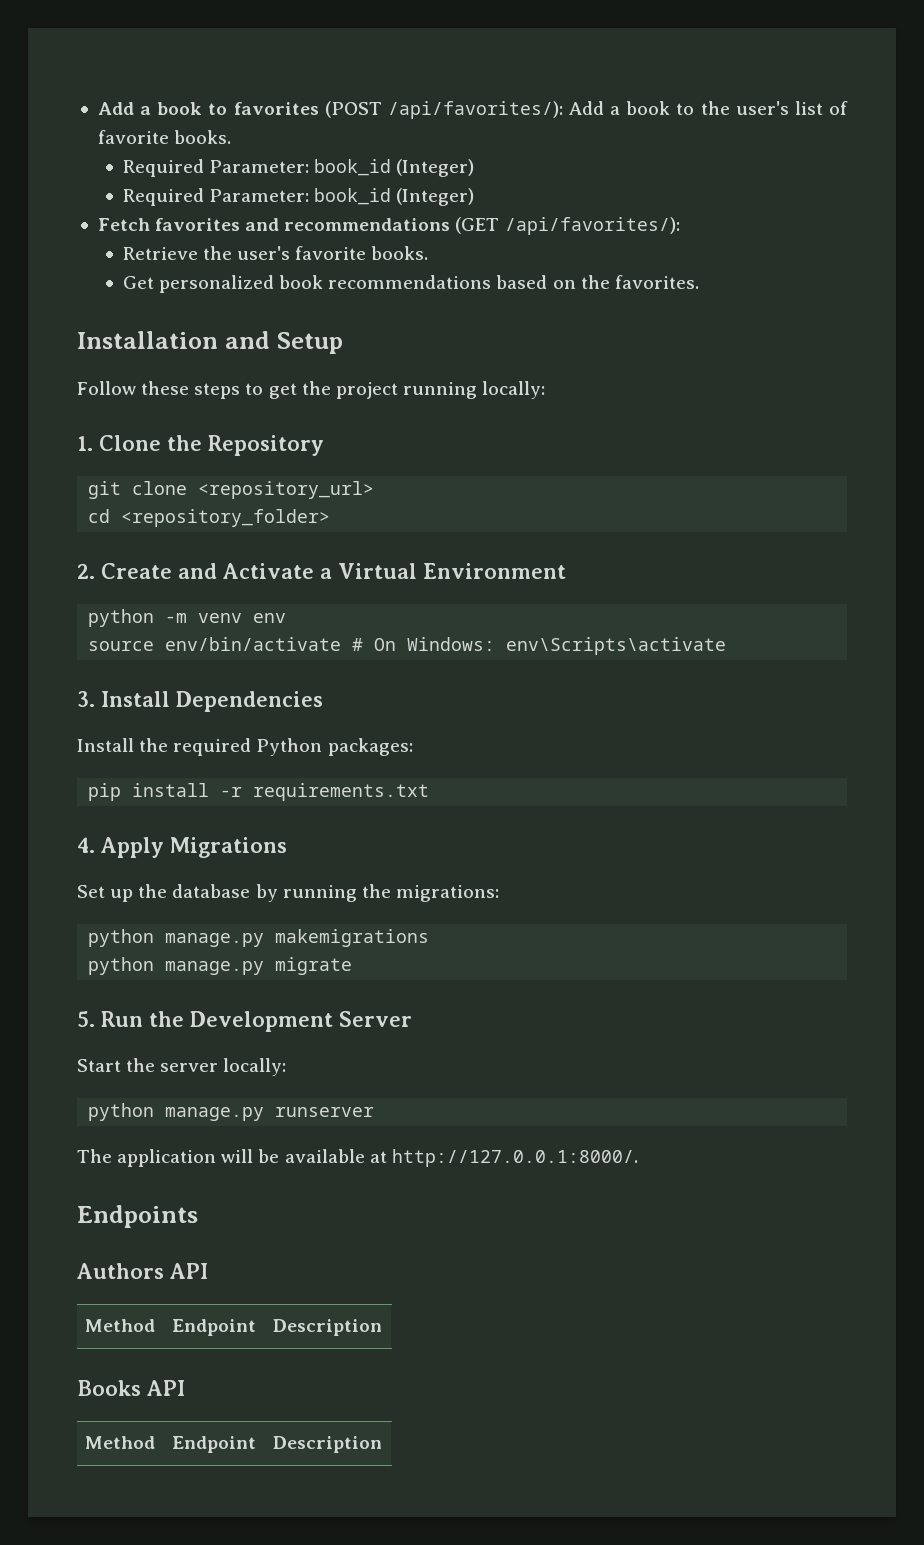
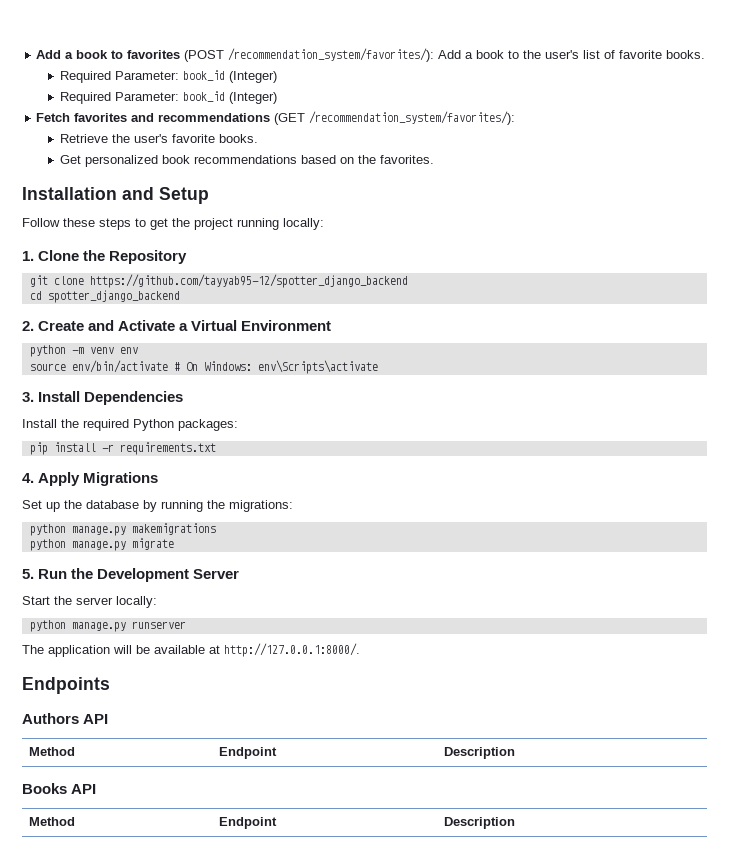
[387,101,563,119] /api/favorites/): -> [228,48,435,62] /recommendation_system/favorites/):
[504,217,680,235] /api/favorites/): -> [309,111,516,125] /recommendation_system/favorites/):
[198,481,375,499] <repository_url> -> [89,274,408,288] https://github.com/tayyab95-12/spotter_django_backend
[121,509,331,527] <repository_folder> -> [47,290,180,303] spotter_django_backend

